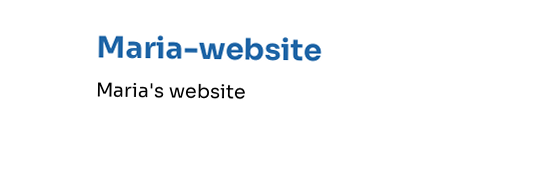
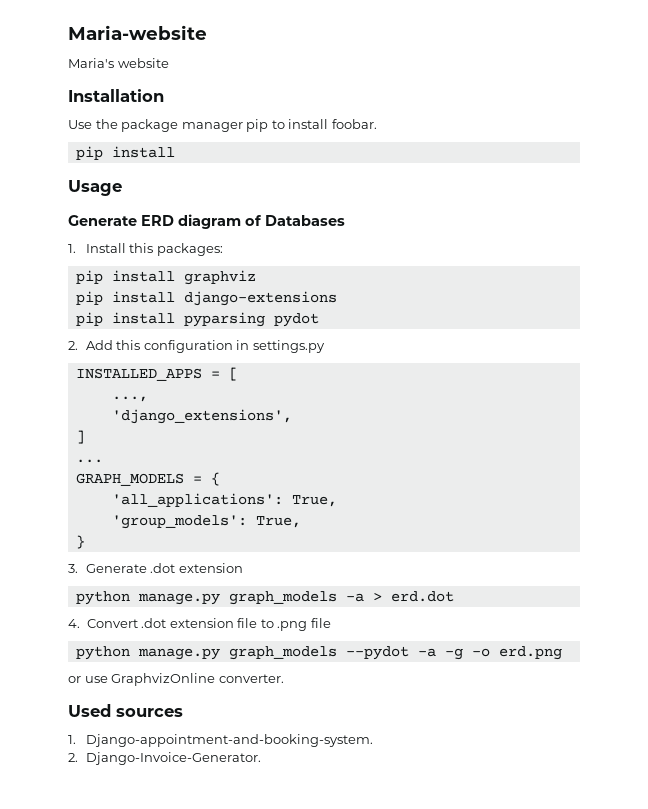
(248, 91) none -> [68,89,164,102] [68,119,377,132] [75,146,175,160] [68,180,122,196] [68,214,345,229] [68,243,223,256] [75,270,256,285] [75,291,337,306] [75,312,319,327] [68,340,325,353] [75,367,238,381] [111,396,148,402] [111,409,292,424] [75,430,85,444] [75,459,103,463] [75,472,220,486] [111,493,337,507] [111,515,301,529] [75,535,85,549] [68,563,243,573] [75,591,454,605] [68,618,331,631] [75,646,562,660] [68,673,284,686] [68,704,183,717] [68,734,373,747] [68,752,261,765] // Installation // Use the package manager pip to install foobar. // pip install // Usage // Generate ERD diagram of Databases // 1. Install this packages: // pip install graphviz // pip install django-extensions // pip install pyparsing pydot // 2. Add this configuration in settings.py // INSTALLED_APPS = [ // ..., // 'django_extensions', // ] // ... // GRAPH_MODELS = { // 'all_applications': True, // 'group_models': True, // } // 3. Generate .dot extension // python manage.py graph_models -a > erd.dot // 4. Convert .dot extension file to .png file // python manage.py graph_models --pydot -a -g -o erd.png // or use GraphvizOnline converter. // Used sources // 1. Django-appointment-and-booking-system. // 2. Django-Invoice-Generator.

